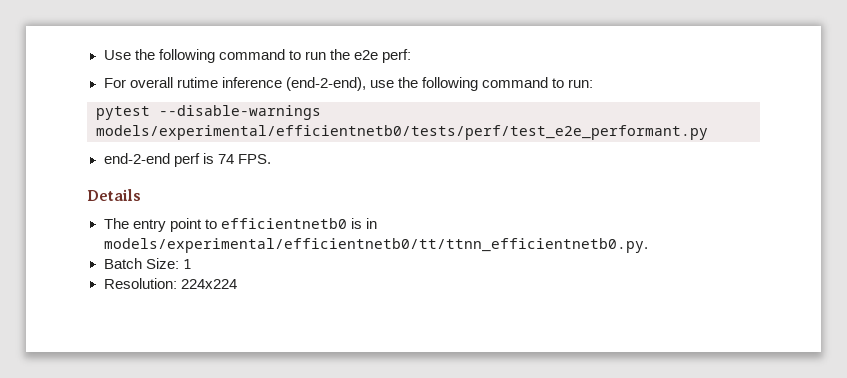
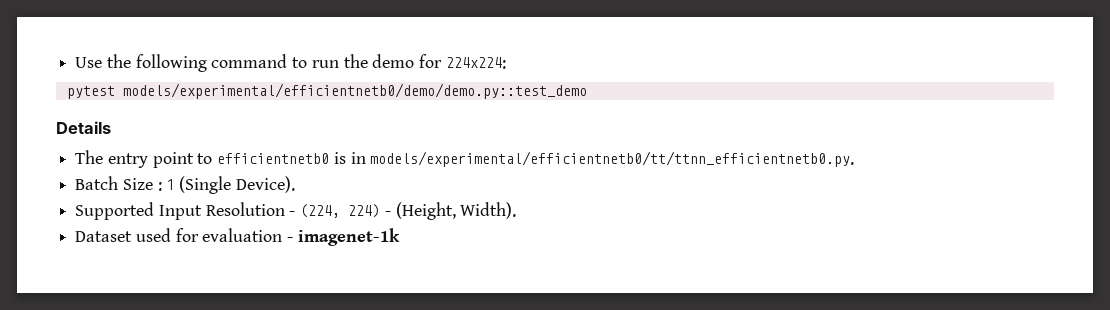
[353,49,411,63] [103,77,594,91] [96,105,321,120] [96,125,708,140] [103,153,271,167] e2e perf: // For overall rutime inference (end-2-end), use the following command to run: // pytest --disable-warnings models/experimental/efficientnetb0/tests/perf/test_e2e_performant.py // end-2-end perf is 74 FPS. -> [372,54,506,69] [66,83,587,99] demo for 224x224: // pytest models/experimental/efficientnetb0/demo/demo.py::test_demo
[145,258,179,269] Size: -> [122,178,162,191] Size :
[103,278,237,289] // Resolution: 224x224 -> [179,176,295,194] [75,202,517,220] [75,228,400,246] (Single Device). // Supported Input Resolution - (224, 224) - (Height, Width). // Dataset used for evaluation - imagenet-1k

